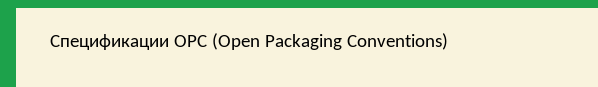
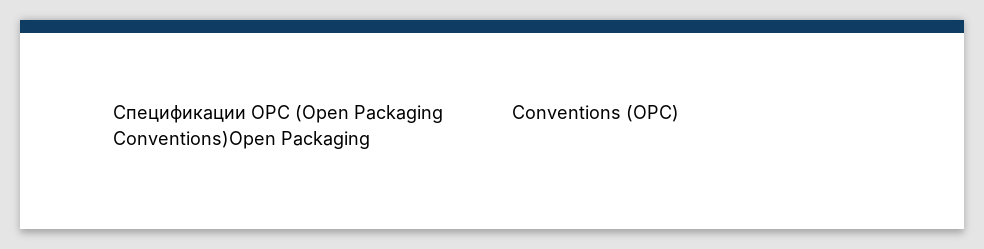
[346,33,448,50] Conventions) -> [113,131,370,149] [512,105,679,122] Conventions)Open Packaging Conventions (OPC)

